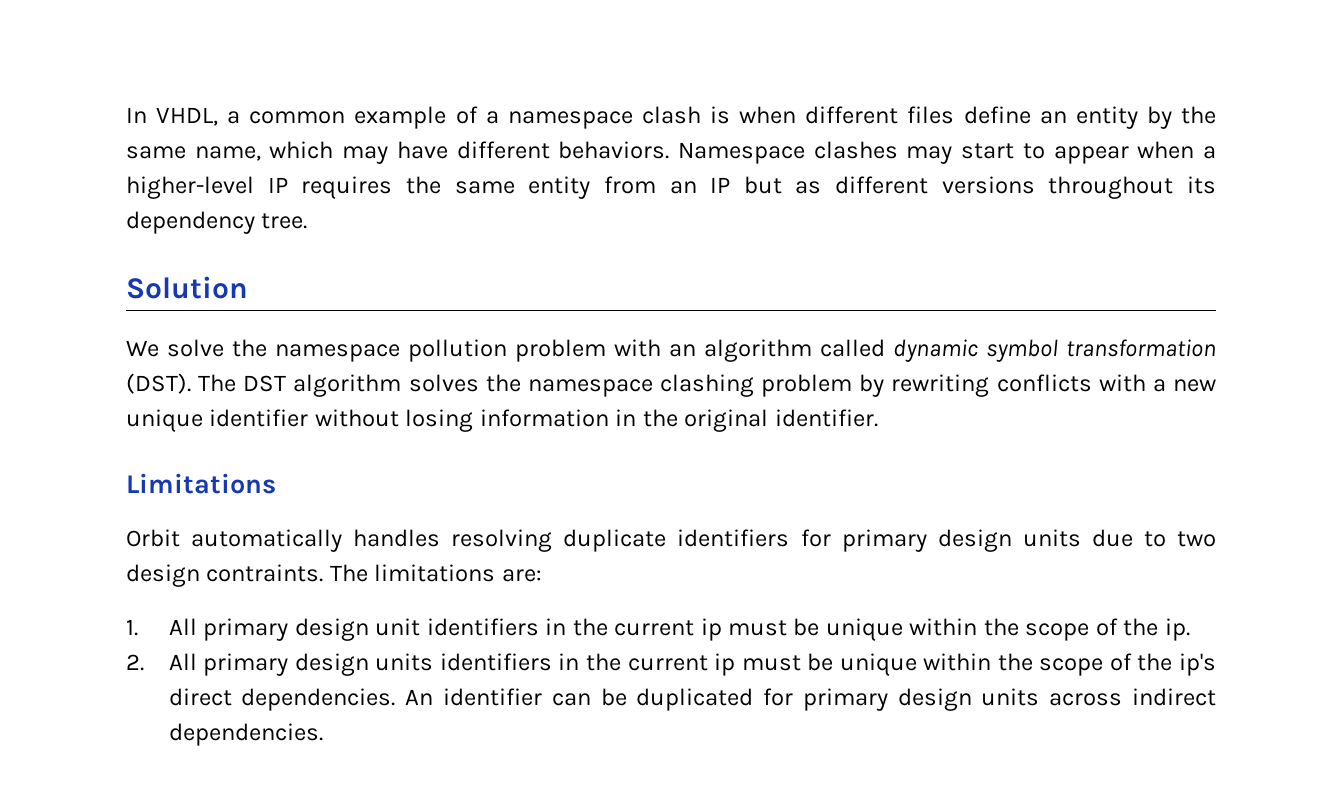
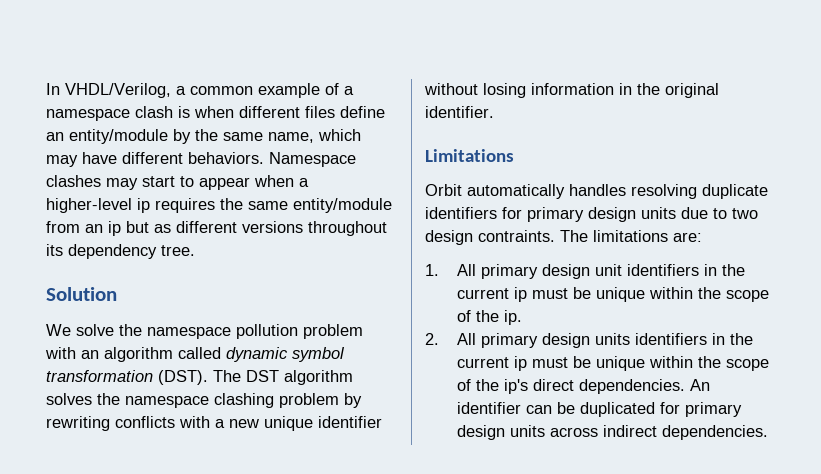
[156,107,219,126] VHDL, -> [65,83,171,98] VHDL/Verilog,
[1075,106,1138,129] entity -> [69,129,168,144] entity/module
[267,177,288,193] IP -> [137,198,150,213] ip
[528,176,591,199] entity -> [293,198,392,213] entity/module
[710,177,731,193] IP -> [108,221,121,236] ip

